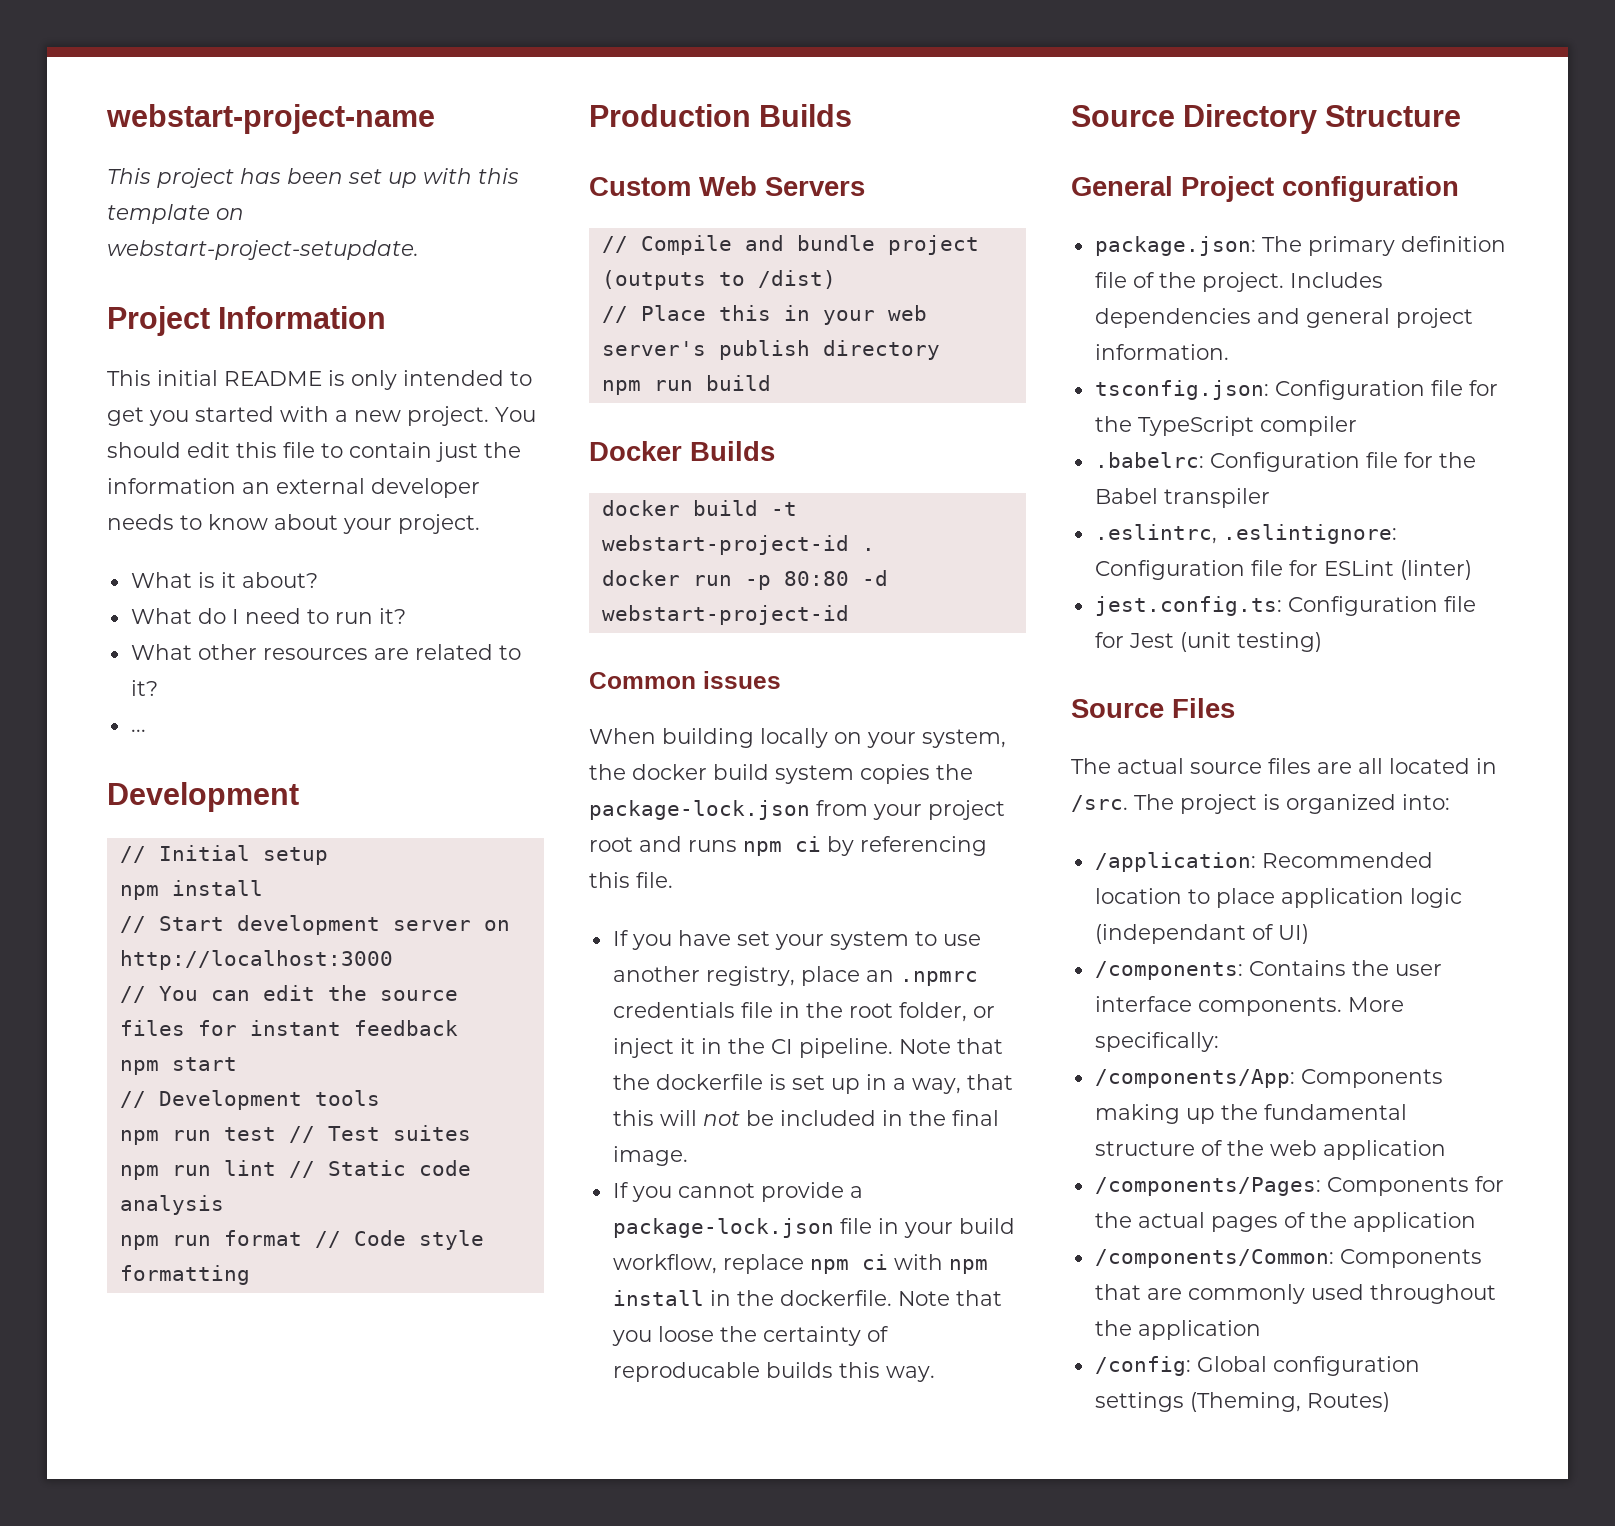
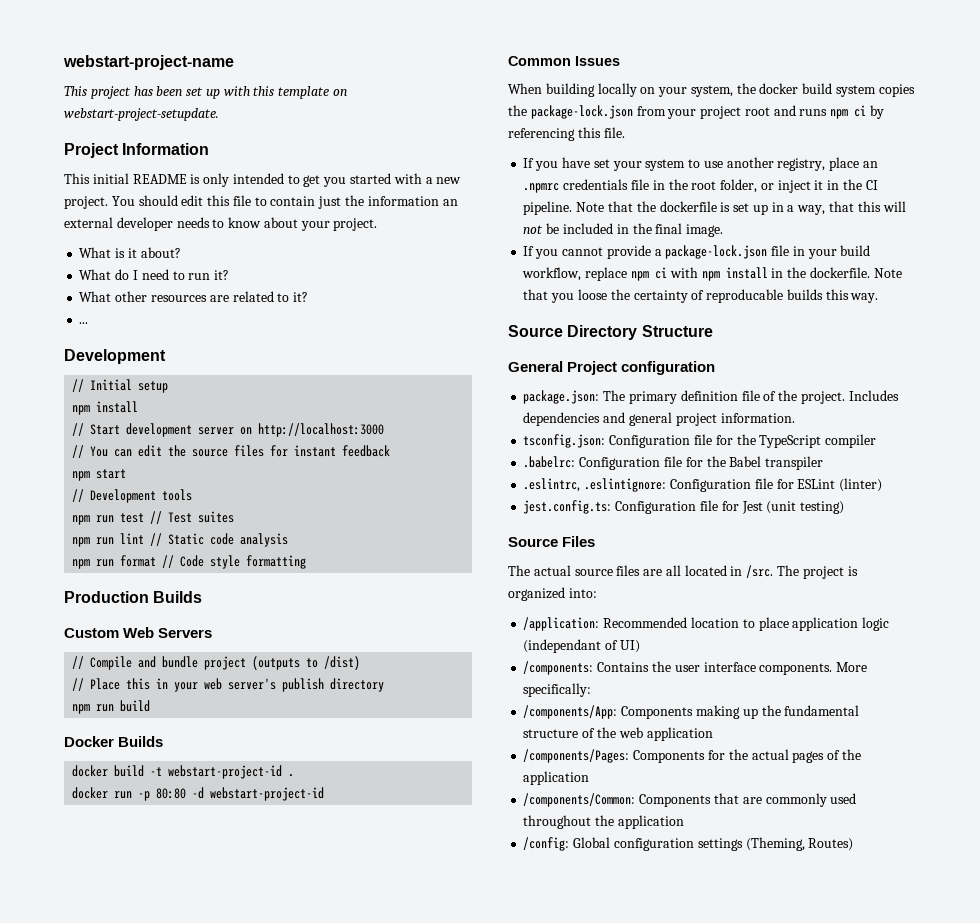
[703,671,781,689] issues -> [575,56,620,66] Issues

